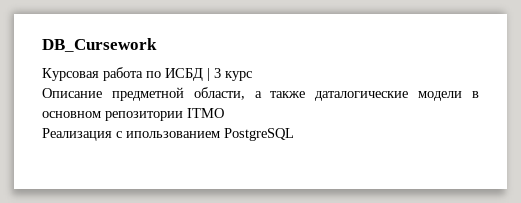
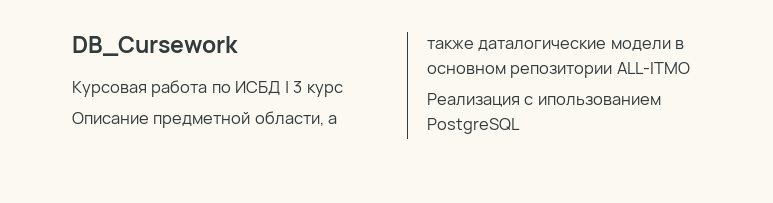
[187,108,224,118] ITMO -> [616,62,690,74] ALL-ITMO

